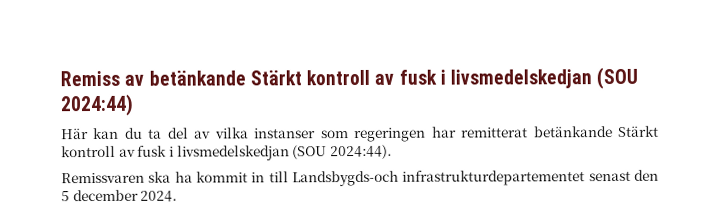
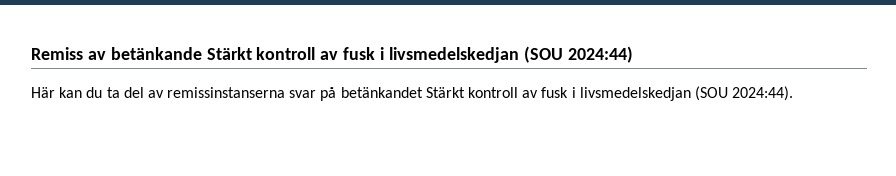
[214,126,613,143] vilka instanser som regeringen har remitterat betänkande -> [167,87,423,101] remissinstanserna svar på betänkandet
[61,169,659,187] [61,189,178,202] // Remissvaren ska ha kommit in till Landsbygds-och infrastrukturdepartementet senast den 5 december 2024. -> (794, 93) none

